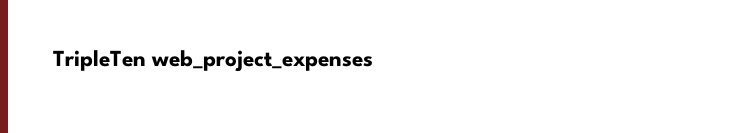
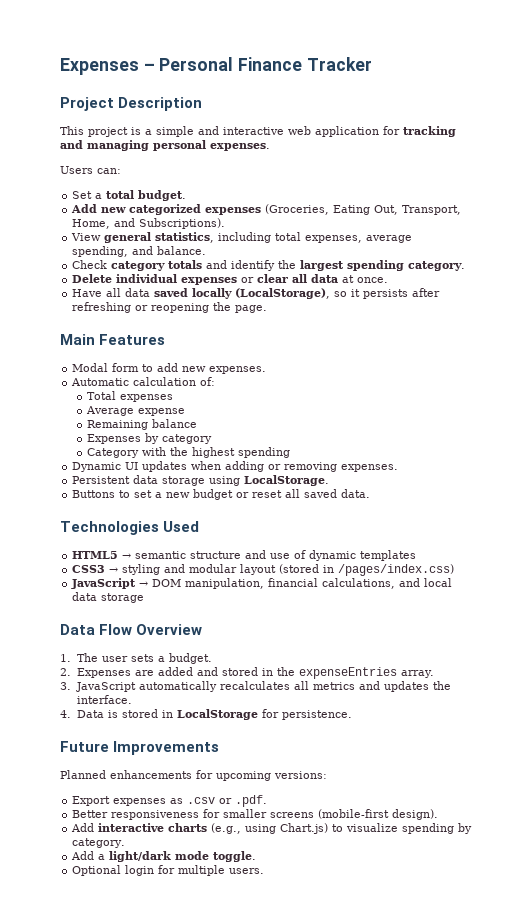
[53,50,374,72] TripleTen web_project_expenses -> [60,57,372,75] [60,97,203,111] [60,126,456,137] [60,140,270,151] [60,166,121,174] [72,190,187,201] [71,204,462,215] [72,218,226,229] [71,232,413,243] [72,246,207,257] [72,260,466,271] [72,274,389,285] [72,288,441,299] [72,302,268,313] [60,334,166,345] [72,363,267,374] [71,377,216,386] [87,391,174,402] [86,406,186,416] [87,419,198,430] [87,433,213,444] [87,447,291,458] [72,461,399,472] [72,475,330,486] [72,489,371,500] [60,521,200,535] [72,550,417,561] [72,564,455,576] [71,578,453,589] [72,592,145,603] [60,624,203,635] [60,653,212,664] [60,667,435,679] [60,681,451,692] [76,695,132,704] [60,709,352,720] [60,741,220,755] [60,770,327,781] [72,795,268,807] [72,809,439,820] [71,823,473,834] [72,838,126,848] [71,851,257,862] [72,865,265,876] Expenses – Personal Finance Tracker // Project Description // This project is a simple and interactive web application for tracking and managing personal expenses. // Users can: // Set a total budget. // Add new categorized expenses (Groceries, Eating Out, Transport, Home, and Subscriptions). // View general statistics, including total expenses, average spending, and balance. // Check category totals and identify the largest spending category. // Delete individual expenses or clear all data at once. // Have all data saved locally (LocalStorage), so it persists after refreshing or reopening the page. // Main Features // Modal form to add new expenses. // Automatic calculation of: // Total expenses // Average expense // Remaining balance // Expenses by category // Category with the highest spending // Dynamic UI updates when adding or removing expenses. // Persistent data storage using LocalStorage. // Buttons to set a new budget or reset all saved data. // Technologies Used // HTML5 → semantic structure and use of dynamic templates // CSS3 → styling and modular layout (stored in /pages/index.css) // JavaScript → DOM manipulation, financial calculations, and local data storage // Data Flow Overview // 1. The user sets a budget. // 2. Expenses are added and stored in the expenseEntries array. // 3. JavaScript automatically recalculates all metrics and updates the interface. // 4. Data is stored in LocalStorage for persistence. // Future Improvements // Planned enhancements for upcoming versions: // Export expenses as .csv or .pdf. // Better responsiveness for smaller screens (mobile-first design). // Add interactive charts (e.g., using Chart.js) to visualize spending by category. // Add a light/dark mode toggle. // Optional login for multiple users.

